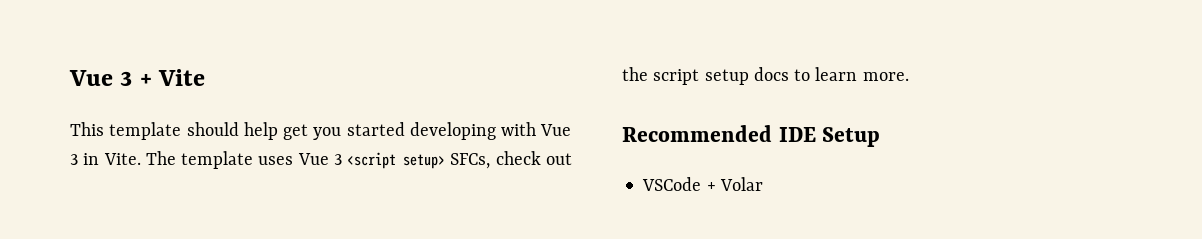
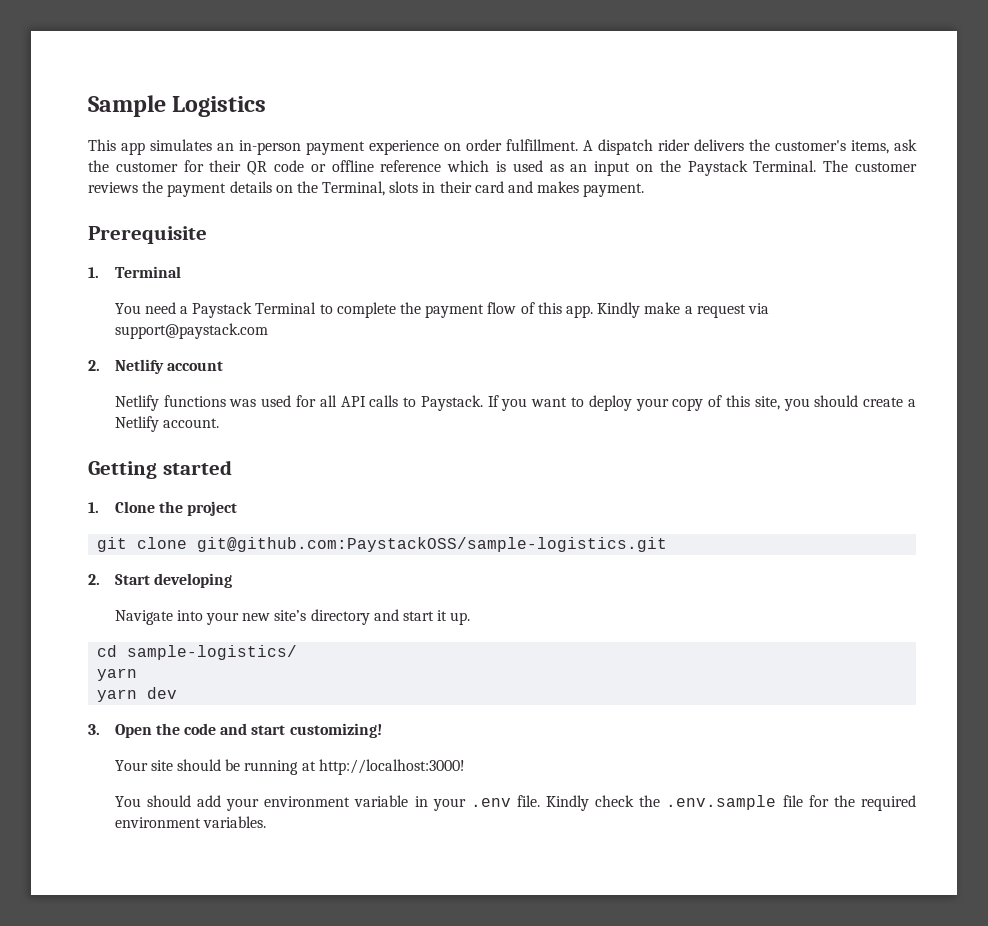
[69,69,206,86] [70,122,572,140] [70,151,572,169] [622,67,909,85] [622,125,881,147] [642,177,763,191] Vue 3 + Vite // This template should help get you started developing with Vue 3 in Vite. The template uses Vue 3 <script setup> SFCs, check out the script setup docs to learn more. // Recommended IDE Setup // VSCode + Volar -> [88,95,267,117] [88,139,917,155] [88,160,917,176] [88,181,645,197] [88,226,207,244] [88,266,181,278] [114,302,769,318] [114,323,268,339] [88,359,223,374] [114,395,917,411] [114,416,219,432] [88,460,232,479] [88,501,238,516] [97,537,668,552] [88,573,232,588] [114,609,471,625] [97,645,298,660] [97,668,138,681] [97,687,178,702] [88,723,382,738] [114,759,465,775] [114,795,917,811] [114,816,266,828] Sample Logistics // This app simulates an in-person payment experience on order fulfillment. A dispatch rider delivers the customer's items, ask the customer for their QR code or offline reference which is used as an input on the Paystack Terminal. The customer reviews the payment details on the Terminal, slots in their card and makes payment. // Prerequisite // 1. Terminal // You need a Paystack Terminal to complete the payment flow of this app. Kindly make a request via support@paystack.com // 2. Netlify account // Netlify functions was used for all API calls to Paystack. If you want to deploy your copy of this site, you should create a Netlify account. // Getting started // 1. Clone the project // git clone git@github.com:PaystackOSS/sample-logistics.git // 2. Start developing // Navigate into your new site’s directory and start it up. // cd sample-logistics/ // yarn // yarn dev // 3. Open the code and start customizing! // Your site should be running at http://localhost:3000! // You should add your environment variable in your .env file. Kindly check the .env.sample file for the required environment variables.

